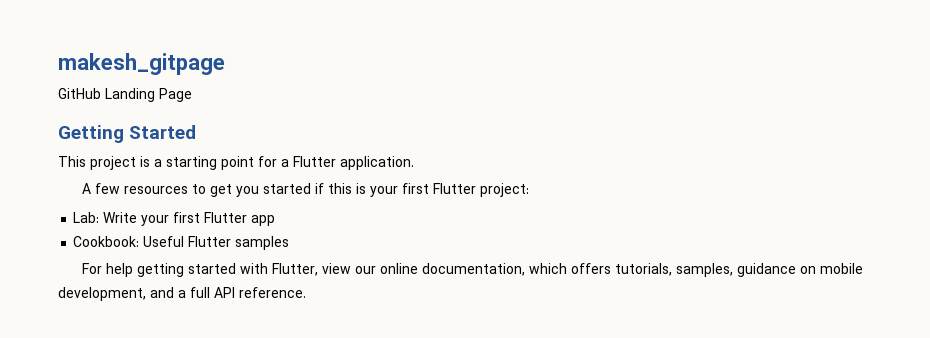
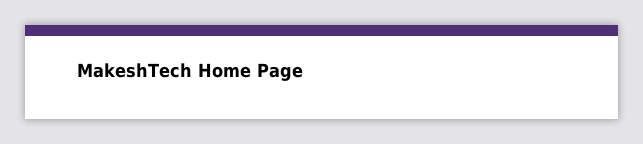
[58,53,225,75] [58,88,192,102] [58,125,197,143] [58,156,414,170] [81,183,529,197] [73,212,276,226] [73,236,290,250] [81,263,863,277] [58,287,306,301] makesh_gitpage // GitHub Landing Page // Getting Started // This project is a starting point for a Flutter application. // A few resources to get you started if this is your first Flutter project: // Lab: Write your first Flutter app // Cookbook: Useful Flutter samples // For help getting started with Flutter, view our online documentation, which offers tutorials, samples, guidance on mobile development, and a full API reference. -> [77,63,303,81] MakeshTech Home Page

